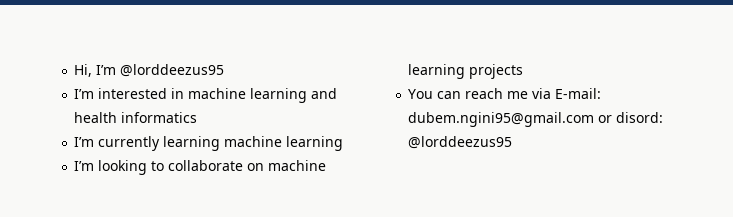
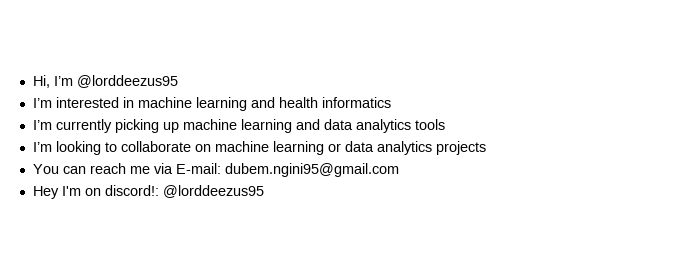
[163,136,344,151] learning machine learning -> [114,119,445,133] picking up machine learning and data analytics tools
(466, 71) none -> [327,141,432,155] or data analytics
[598,112,664,123] or disord: -> [32,185,159,199] // Hey I'm on discord!:

